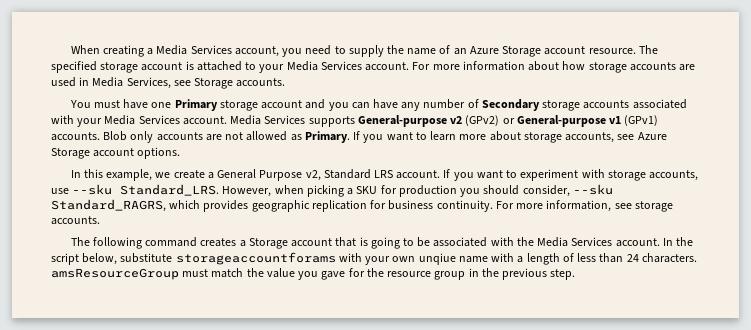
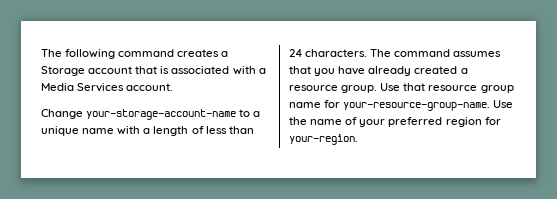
[70,45,658,57] [51,61,696,73] [51,77,286,89] [69,99,687,111] [51,115,659,127] [51,131,667,143] [51,147,181,159] [70,169,699,181] [51,184,613,197] [51,199,673,212] [51,216,100,225] When creating a Media Services account, you need to supply the name of an Azure Storage account resource. The specified storage account is attached to your Media Services account. For more information about how storage accounts are used in Media Services, see Storage accounts. // You must have one Primary storage account and you can have any number of Secondary storage accounts associated with your Media Services account. Media Services supports General-purpose v2 (GPv2) or General-purpose v1 (GPv1) accounts. Blob only accounts are not allowed as Primary. If you want to learn more about storage accounts, see Azure Storage account options. // In this example, we create a General Purpose v2, Standard LRS account. If you want to experiment with storage accounts, use --sku Standard_LRS. However, when picking a SKU for production you should consider, --sku Standard_RAGRS, which provides geographic replication for business continuity. For more information, see storage accounts. // -> (41, 53) none
[370,237,694,249] [51,252,456,265] going to be associated with the Media Services account. In the script below, substitute storageaccountforams with your own unqiue -> [171,66,266,75] [41,83,174,92] [41,109,261,120] [41,126,79,136] associated with a Media Services account. // Change your-storage-account-name to a unique
[51,268,576,280] amsResourceGroup must match the value you gave for the resource group in the previous step. -> [370,49,502,57] [289,66,468,76] [289,83,514,93] [289,100,514,111] [289,117,501,127] [289,134,358,145] The command assumes that you have already created a resource group. Use that resource group name for your-resource-group-name. Use the name of your preferred region for your-region.

